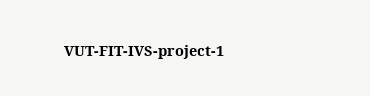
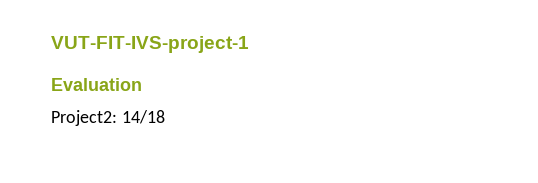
(224, 52) none -> [51,78,142,91] [51,110,165,126] // Evaluation // Project2: 14/18

